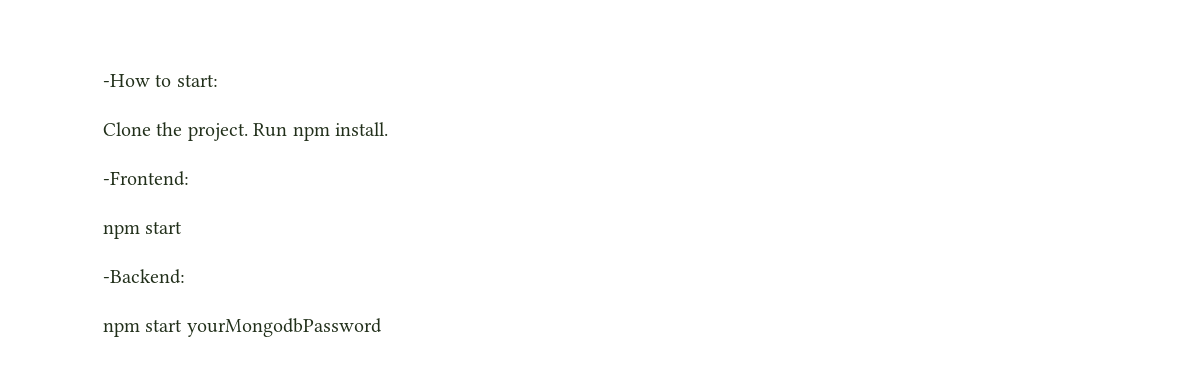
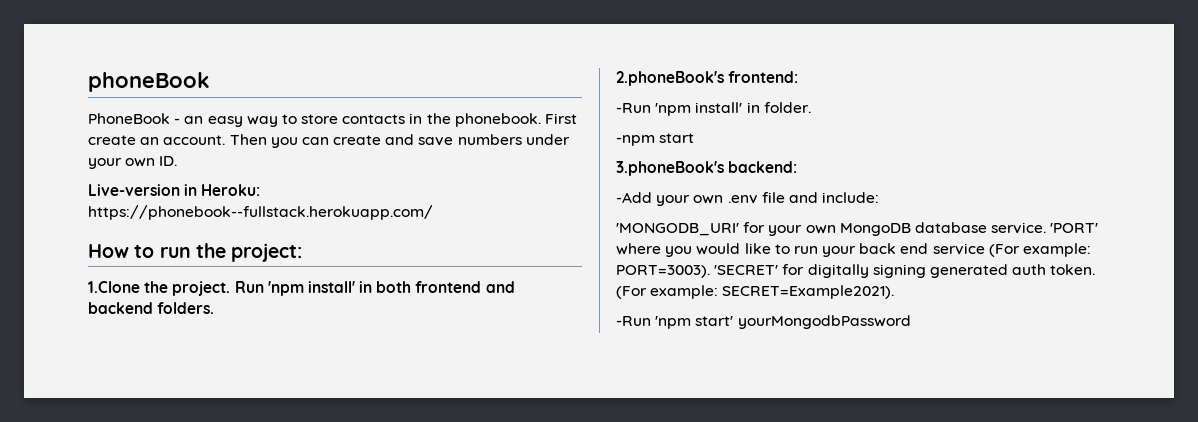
[103,74,218,87] [103,122,388,141] [103,171,189,186] [103,221,183,239] [103,269,185,284] [103,319,183,337] -How to start: // Clone the project. Run npm install. // -Frontend: // npm start // -Backend: // npm start -> [88,72,210,92] [88,113,578,127] [88,134,570,148] [88,156,178,169] [88,184,261,196] [88,205,433,220] [88,243,303,262] [88,281,515,296] [88,302,215,314] [616,71,799,86] [616,102,811,116] [616,133,695,146] [616,161,798,176] [616,192,880,206] [616,222,1099,236] [616,243,1092,257] [616,264,1096,278] [616,285,895,299] [616,316,734,329] phoneBook // PhoneBook - an easy way to store contacts in the phonebook. First create an account. Then you can create and save numbers under your own ID. // Live-version in Heroku: https://phonebook--fullstack.herokuapp.com/ // How to run the project: // 1.Clone the project. Run 'npm install' in both frontend and backend folders. // 2.phoneBook's frontend: // -Run 'npm install' in folder. // -npm start // 3.phoneBook's backend: // -Add your own .env file and include: // 'MONGODB_URI' for your own MongoDB database service. 'PORT' where you would like to run your back end service (For example: PORT=3003). 'SECRET' for digitally signing generated auth token. (For example: SECRET=Example2021). // -Run 'npm start'

